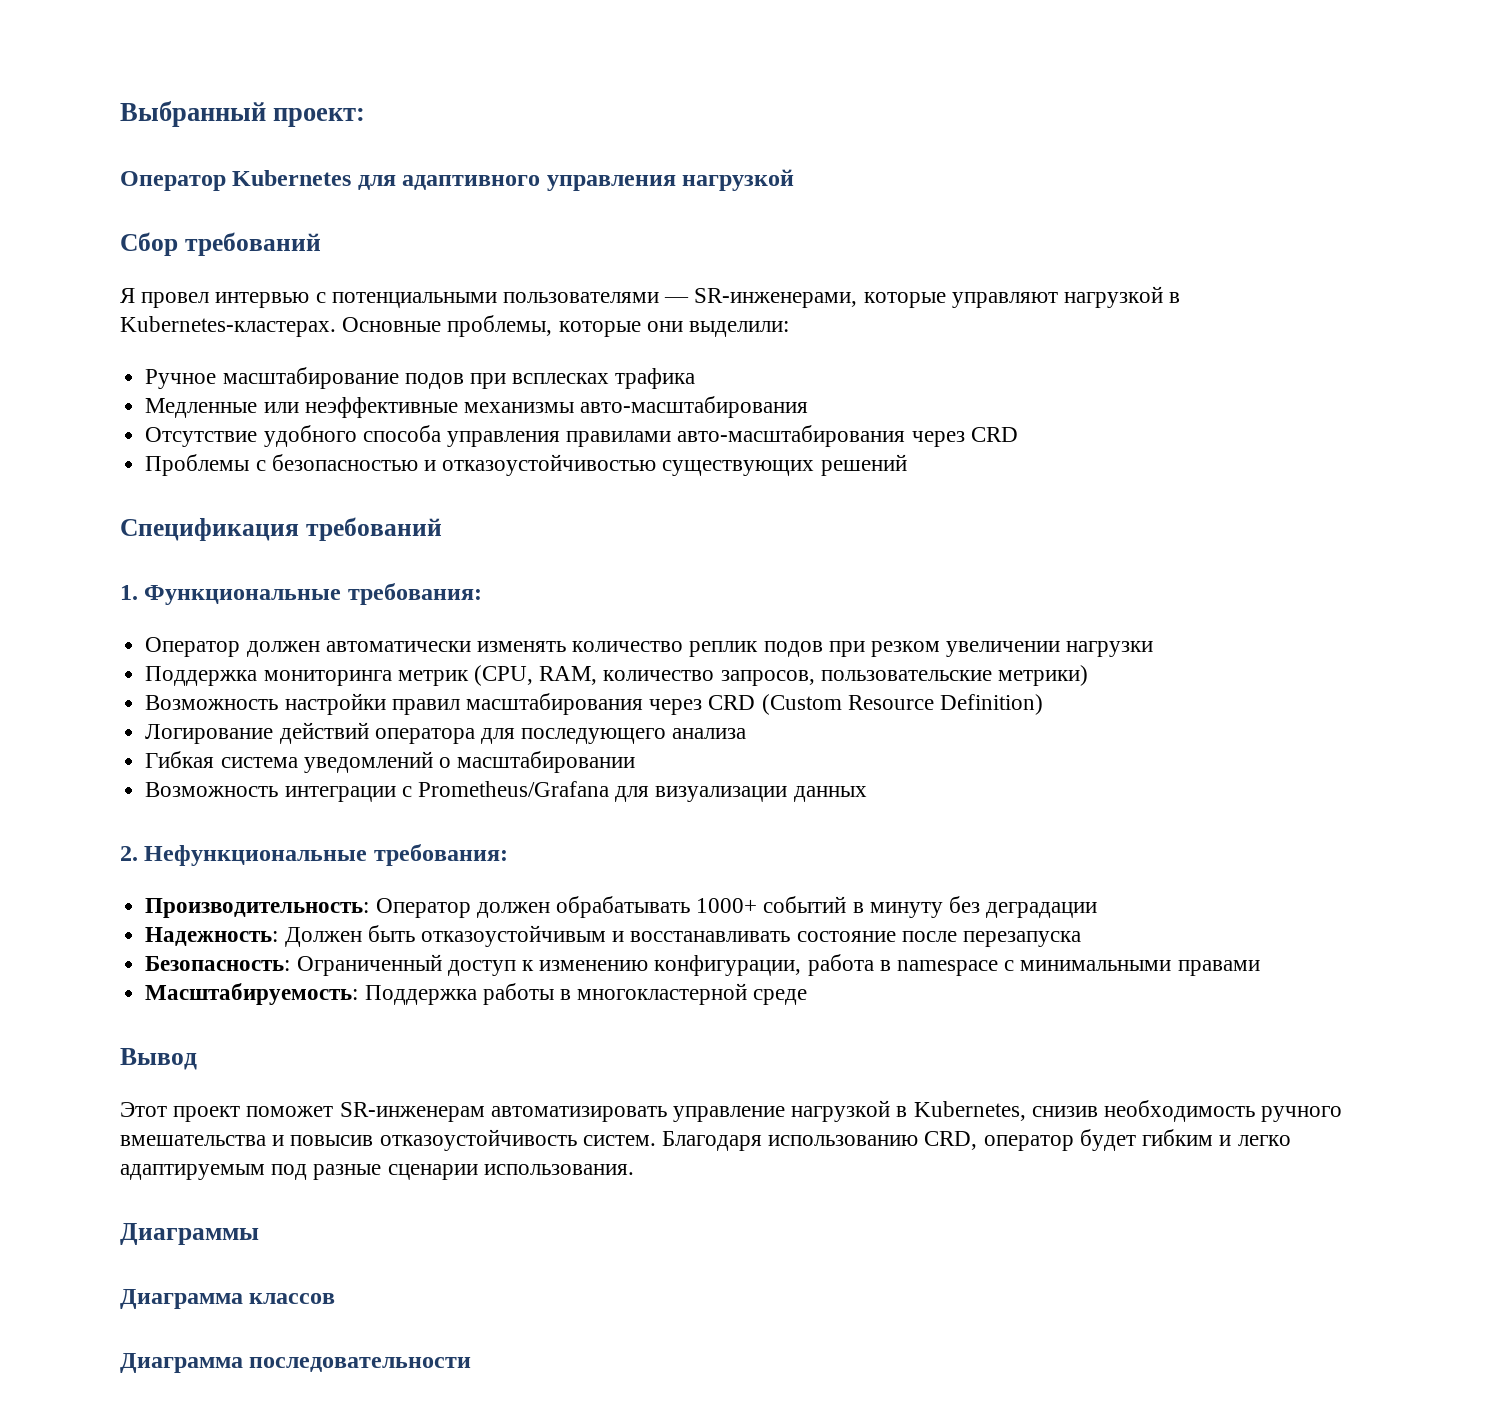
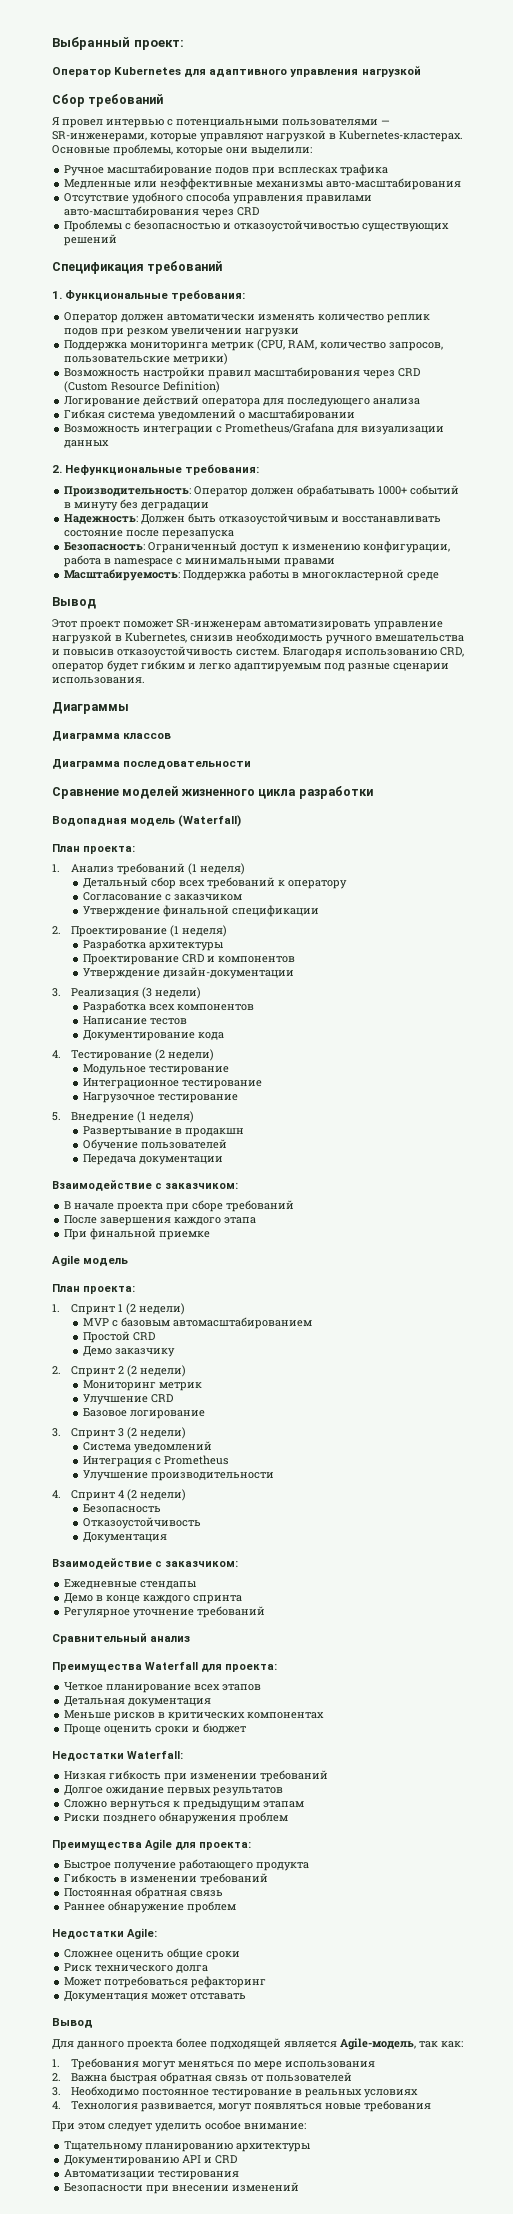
(472, 1364) none -> [52,786,373,799] [52,815,242,827] [52,844,135,854] [52,863,245,875] [82,877,347,889] [82,892,242,901] [82,905,319,917] [52,925,227,937] [82,939,223,951] [82,954,295,965] [82,967,294,979] [52,987,201,999] [82,1001,254,1013] [82,1016,187,1025] [82,1030,224,1041] [52,1049,214,1061] [82,1064,229,1075] [82,1078,262,1089] [82,1092,238,1103] [52,1111,194,1123] [82,1126,244,1137] [82,1139,227,1151] [82,1154,223,1165] [52,1180,238,1191] [64,1200,295,1212] [64,1215,257,1226] [64,1228,211,1240] [52,1255,129,1266] [52,1284,135,1294] [52,1303,185,1315] [82,1317,312,1329] [82,1331,155,1343] [82,1346,175,1357] [52,1365,186,1377] [82,1380,202,1391] [82,1394,173,1405] [82,1408,205,1419] [52,1427,186,1439] [82,1441,212,1453] [82,1455,228,1467] [82,1470,274,1481] [52,1489,186,1501] [82,1504,161,1513] [82,1517,201,1529] [82,1532,167,1543] [52,1558,238,1569] [64,1579,197,1589] [64,1593,243,1604] [64,1606,266,1618] [52,1633,191,1644] [52,1662,277,1672] [64,1682,262,1693] [64,1696,212,1707] [64,1710,325,1721] [64,1723,247,1735] [52,1751,183,1761] [64,1770,329,1782] [64,1785,284,1796] [64,1799,305,1810] [64,1812,289,1824] [52,1839,251,1850] [64,1859,310,1871] [64,1873,269,1885] [64,1887,224,1899] [64,1901,237,1913] [52,1928,157,1939] [64,1948,241,1960] [64,1963,209,1973] [64,1976,267,1988] [64,1991,247,2002] [52,2018,93,2028] [52,2038,463,2050] [52,2058,375,2070] [52,2072,352,2084] [52,2086,418,2098] [52,2100,431,2112] [52,2120,306,2132] [64,2141,311,2152] [64,2155,238,2166] [64,2169,240,2180] [64,2182,300,2194] // Сравнение моделей жизненного цикла разработки // Водопадная модель (Waterfall) // План проекта: // 1. Анализ требований (1 неделя) // Детальный сбор всех требований к оператору // Согласование с заказчиком // Утверждение финальной спецификации // 2. Проектирование (1 неделя) // Разработка архитектуры // Проектирование CRD и компонентов // Утверждение дизайн-документации // 3. Реализация (3 недели) // Разработка всех компонентов // Написание тестов // Документирование кода // 4. Тестирование (2 недели) // Модульное тестирование // Интеграционное тестирование // Нагрузочное тестирование // 5. Внедрение (1 неделя) // Развертывание в продакшн // Обучение пользователей // Передача документации // Взаимодействие с заказчиком: // В начале проекта при сборе требований // После завершения каждого этапа // При финальной приемке // Agile модель // План проекта: // 1. Спринт 1 (2 недели) // MVP с базовым автомасштабированием // Простой CRD // Демо заказчику // 2. Спринт 2 (2 недели) // Мониторинг метрик // Улучшение CRD // Базовое логирование // 3. Спринт 3 (2 недели) // Система уведомлений // Интеграция с Prometheus // Улучшение производительности // 4. Спринт 4 (2 недели) // Безопасность // Отказоустойчивость // Документация // Взаимодействие с заказчиком: // Ежедневные стендапы // Демо в конце каждого спринта // Регулярное уточнение требований // Сравнительный анализ // Преимущества Waterfall для проекта: // Четкое планирование всех этапов // Детальная документация // Меньше рисков в критических компонентах // Проще оценить сроки и бюджет // Недостатки Waterfall: // Низкая гибкость при изменении требований // Долгое ожидание первых результатов // Сложно вернуться к предыдущим этапам // Риски позднего обнаружения проблем // Преимущества Agile для проекта: // Быстрое получение работающего продукта // Гибкость в изменении требований // Постоянная обратная связь // Раннее обнаружение проблем // Недостатки Agile: // Сложнее оценить общие сроки // Риск технического долга // Может потребоваться рефакторинг // Документация может отставать // Вывод // Для данного проекта более подходящей является Agile-модель, так как: // 1. Требования могут меняться по мере использования // 2. Важна быстрая обратная связь от пользователей // 3. Необходимо постоянное тестирование в реальных условиях // 4. Технология развивается, могут появляться новые требования // При этом следует уделить особое внимание: // Тщательному планированию архитектуры // Документированию API и CRD // Автоматизации тестирования // Безопасности при внесении изменений

